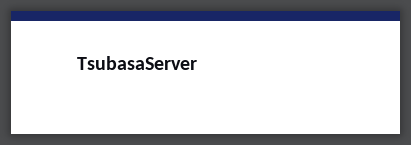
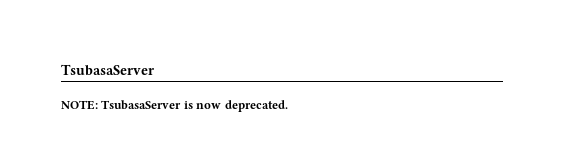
[77,56,197,70] TsubasaServer -> [61,64,155,76] [61,100,288,112] TsubasaServer // NOTE: TsubasaServer is now deprecated.

